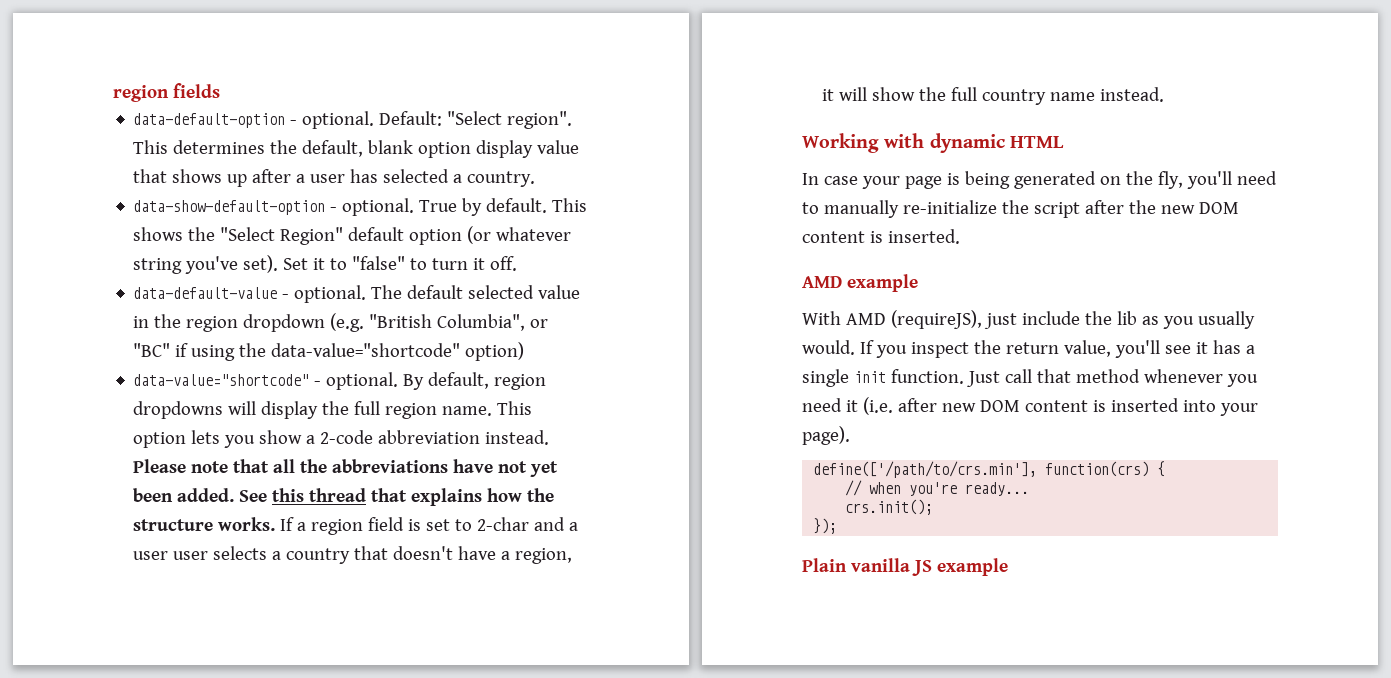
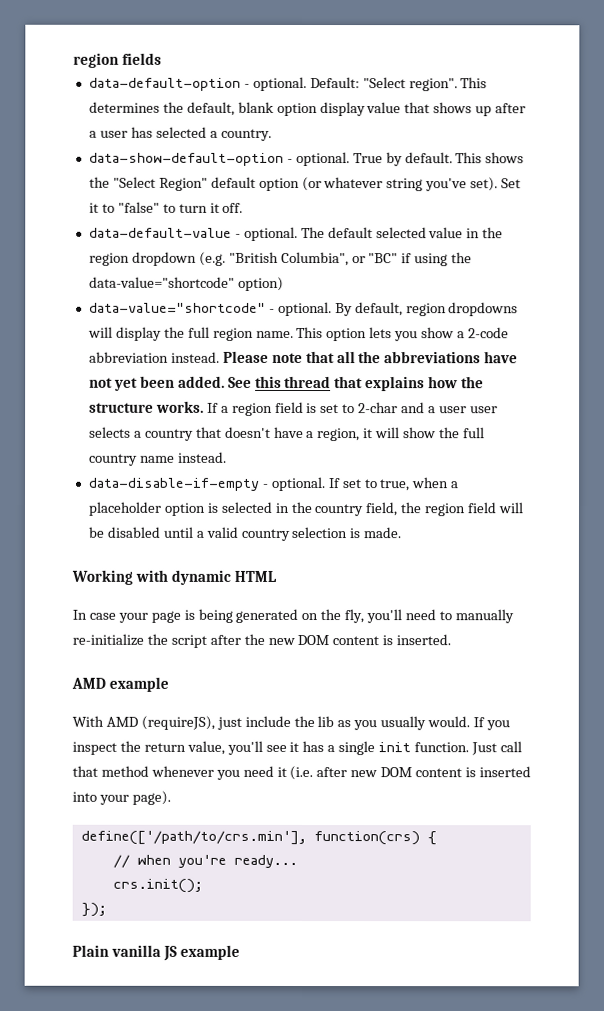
(1165, 94) none -> [88,476,460,492] [87,501,525,517] [87,526,402,541] // data-disable-if-empty - optional. If set to true, when a placeholder option is selected in the country field, the region field will be disabled until a valid country selection is made.

